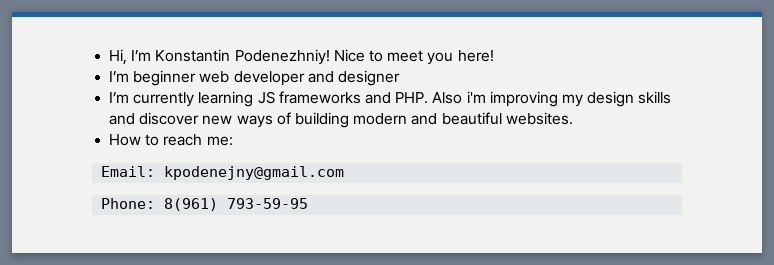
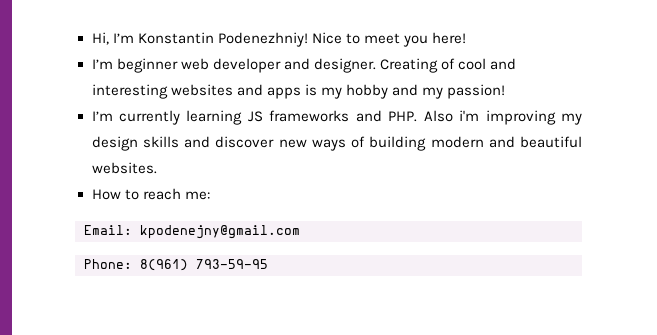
[337,70,400,86] designer -> [313,58,516,73] [91,84,505,99] designer. Creating of cool and interesting websites and apps is my hobby and my passion!

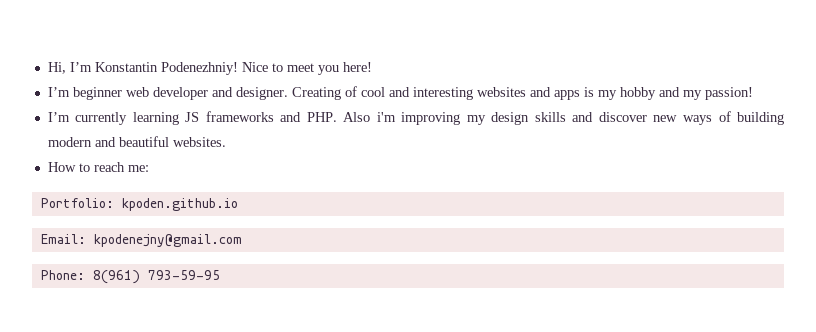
(210, 195) none -> [40,198,238,211] // Portfolio: kpoden.github.io

